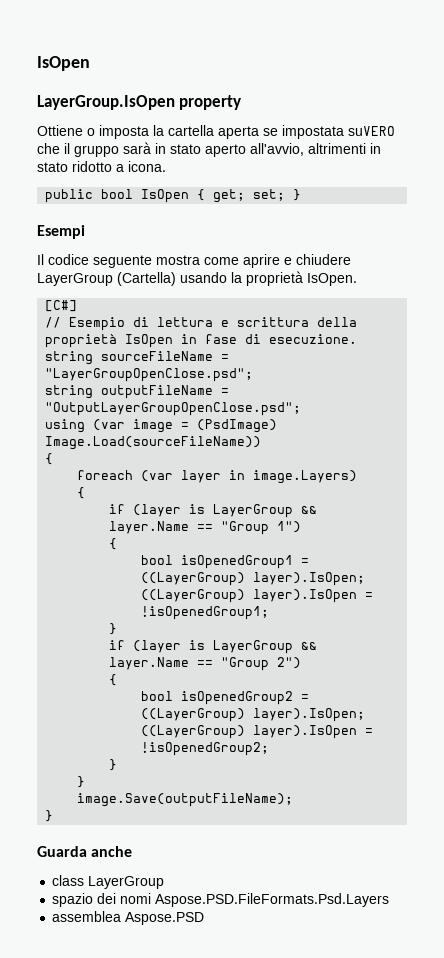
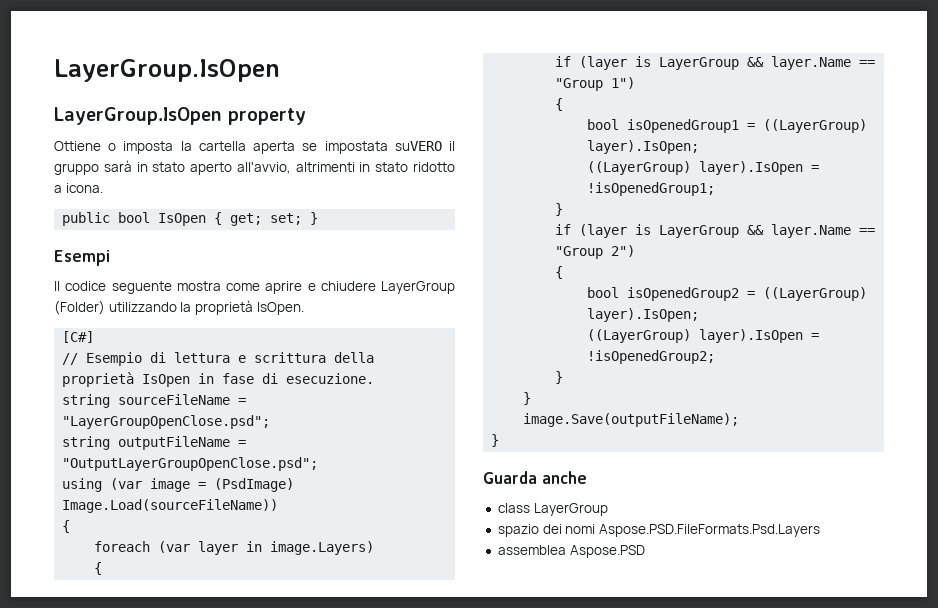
[37,56,90,71] IsOpen -> [54,59,280,82] LayerGroup.IsOpen
[37,143,60,154] che -> (442, 146) none
[117,272,227,286] (Cartella) usando -> [54,300,177,315] (Folder) utilizzando

